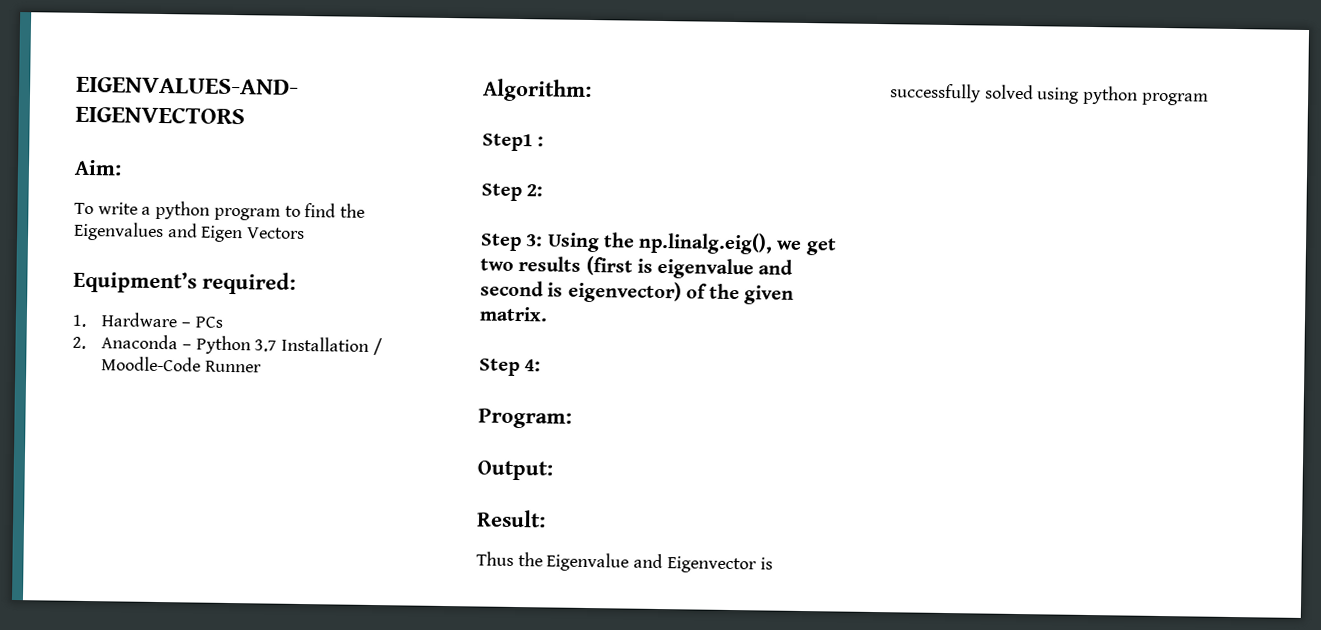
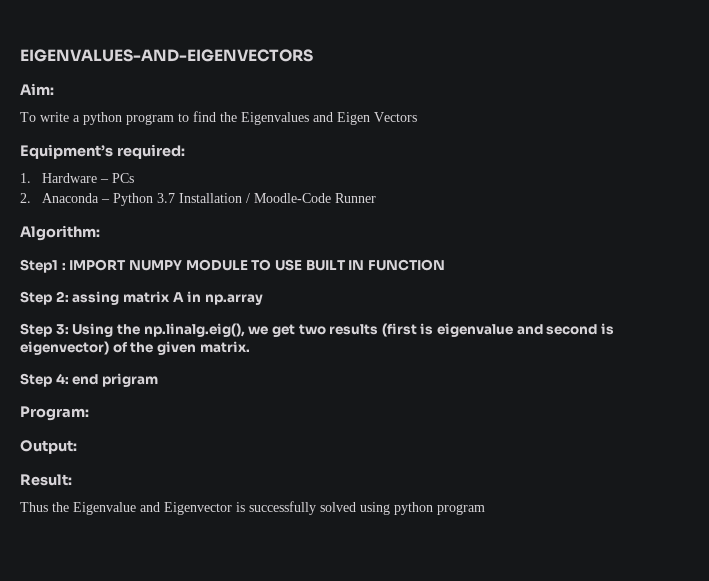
[481,183,544,202] // Step 2: -> [69,259,445,271] [20,291,263,305] IMPORT NUMPY MODULE TO USE BUILT IN FUNCTION // Step 2: assing matrix A in np.array
(542, 365) none -> [72,373,158,387] end prigram

